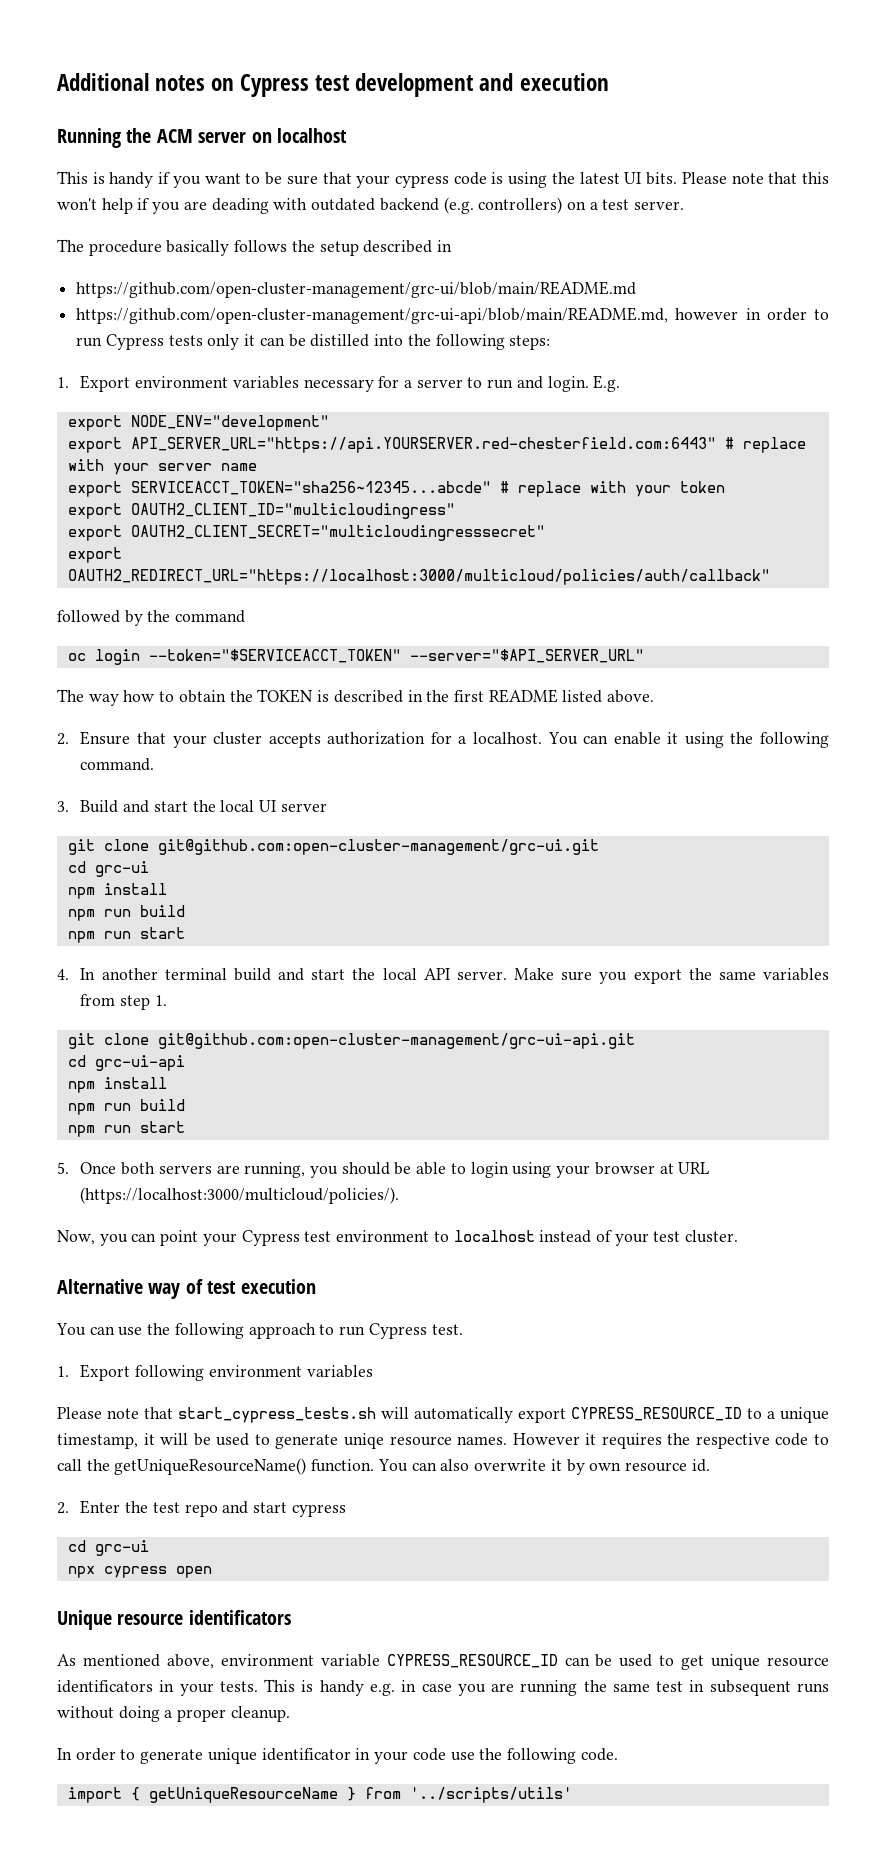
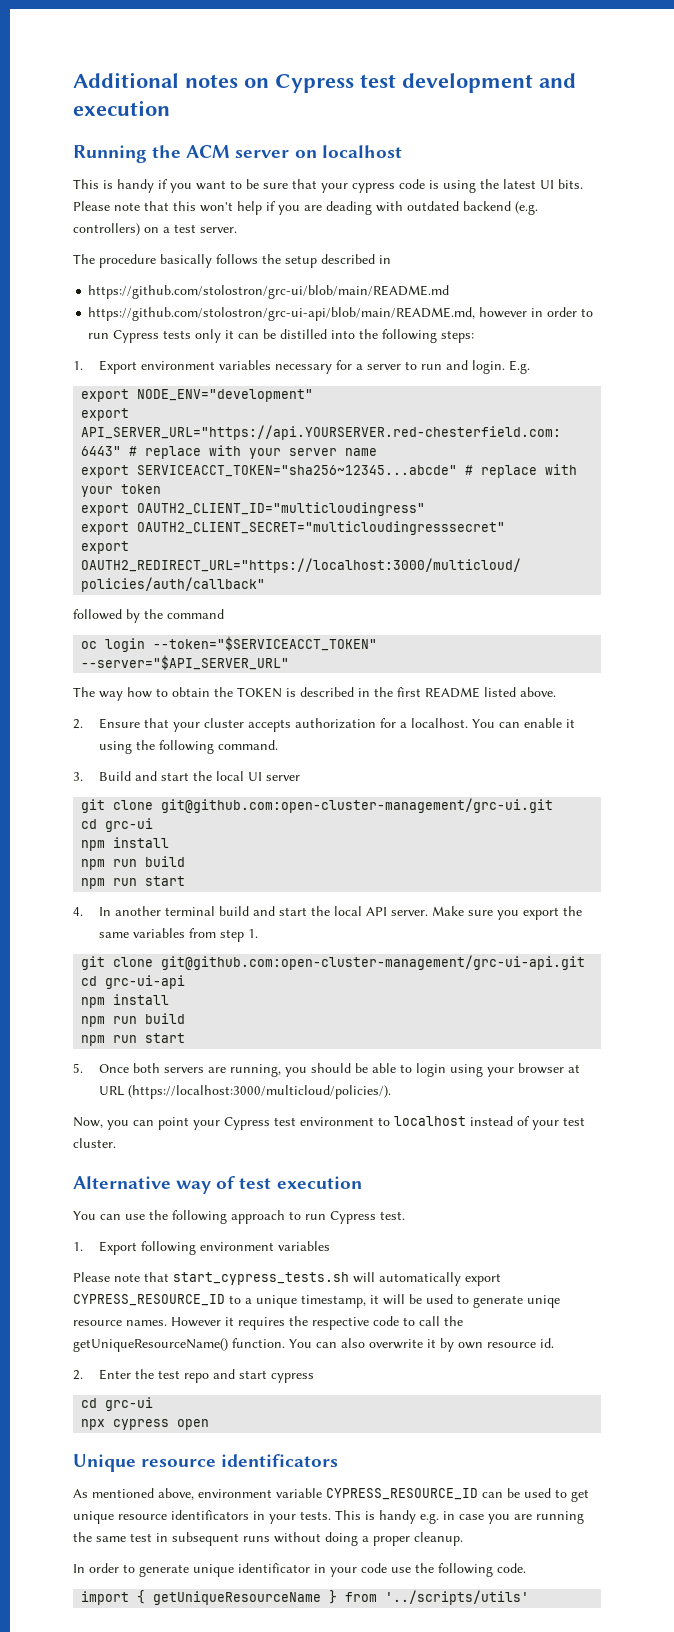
[76,281,637,298] [76,307,669,324] https://github.com/open-cluster-management/grc-ui/blob/main/README.md // https://github.com/open-cluster-management/grc-ui-api/blob/main/README.md, -> [88,285,450,299] [88,307,476,321] https://github.com/stolostron/grc-ui/blob/main/README.md // https://github.com/stolostron/grc-ui-api/blob/main/README.md,

